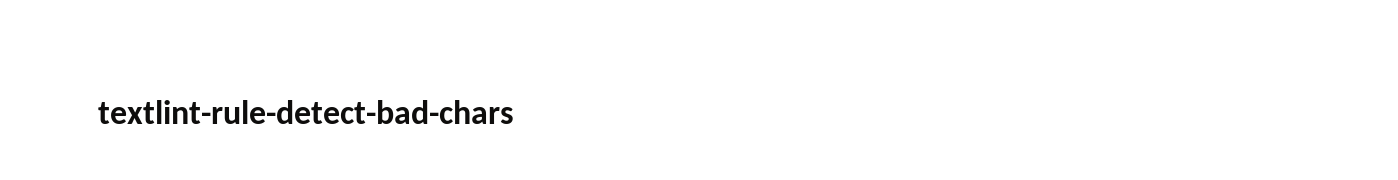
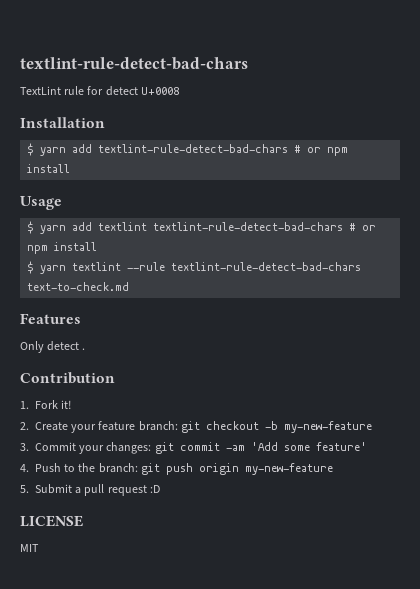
[98,100,514,124] textlint-rule-detect-bad-chars -> [20,57,248,70] [20,86,179,96] [20,117,105,128] [27,143,349,156] [27,164,71,173] [20,196,62,210] [27,221,377,234] [27,242,98,254] [27,261,362,274] [27,282,130,291] [20,313,81,324] [20,341,86,353] [20,372,115,384] [20,400,72,409] [20,421,372,433] [20,442,367,454] [20,463,333,475] [20,484,160,496] [20,515,83,527] [20,544,39,552] textlint-rule-detect-bad-chars // TextLint rule for detect U+0008 // Installation // $ yarn add textlint-rule-detect-bad-chars # or npm install // Usage // $ yarn add textlint textlint-rule-detect-bad-chars # or npm install // $ yarn textlint --rule textlint-rule-detect-bad-chars text-to-check.md // Features // Only detect . // Contribution // 1. Fork it! // 2. Create your feature branch: git checkout -b my-new-feature // 3. Commit your changes: git commit -am 'Add some feature' // 4. Push to the branch: git push origin my-new-feature // 5. Submit a pull request :D // LICENSE // MIT

